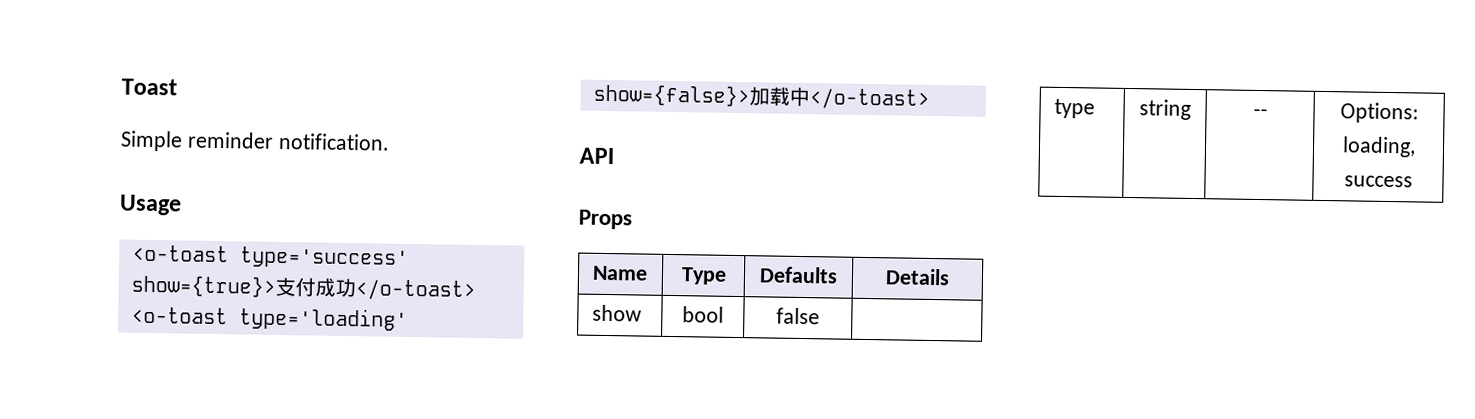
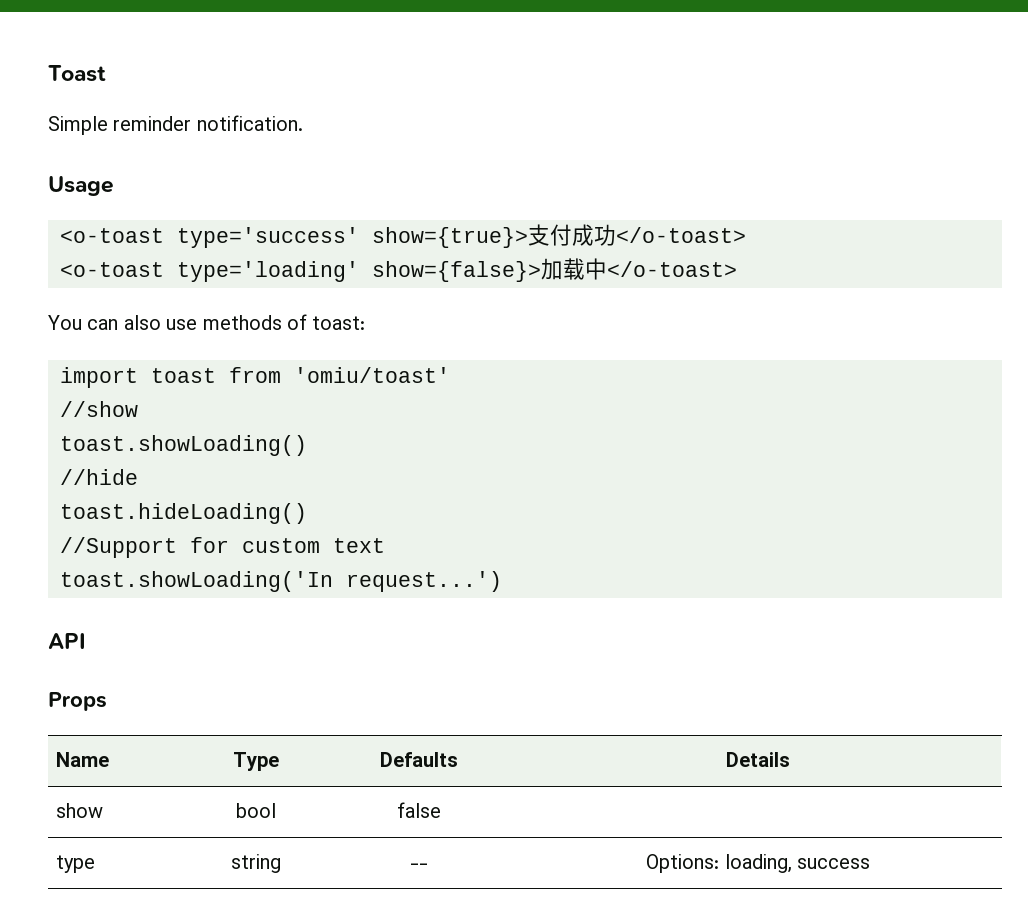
(930, 99) none -> [48,314,366,330] [60,367,450,388] [60,401,138,417] [60,435,307,456] [60,469,138,485] [60,503,307,524] [60,537,385,558] [60,571,502,592] // You can also use methods of toast: // import toast from 'omiu/toast' // //show // toast.showLoading() // //hide // toast.hideLoading() // //Support for custom text // toast.showLoading('In request...')

